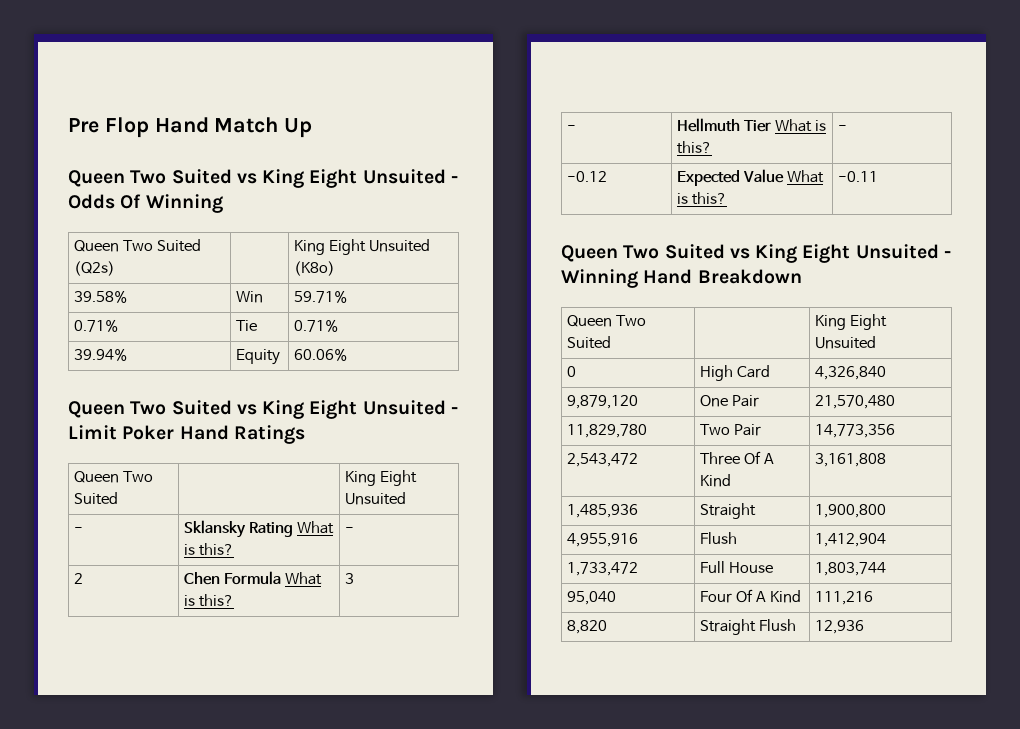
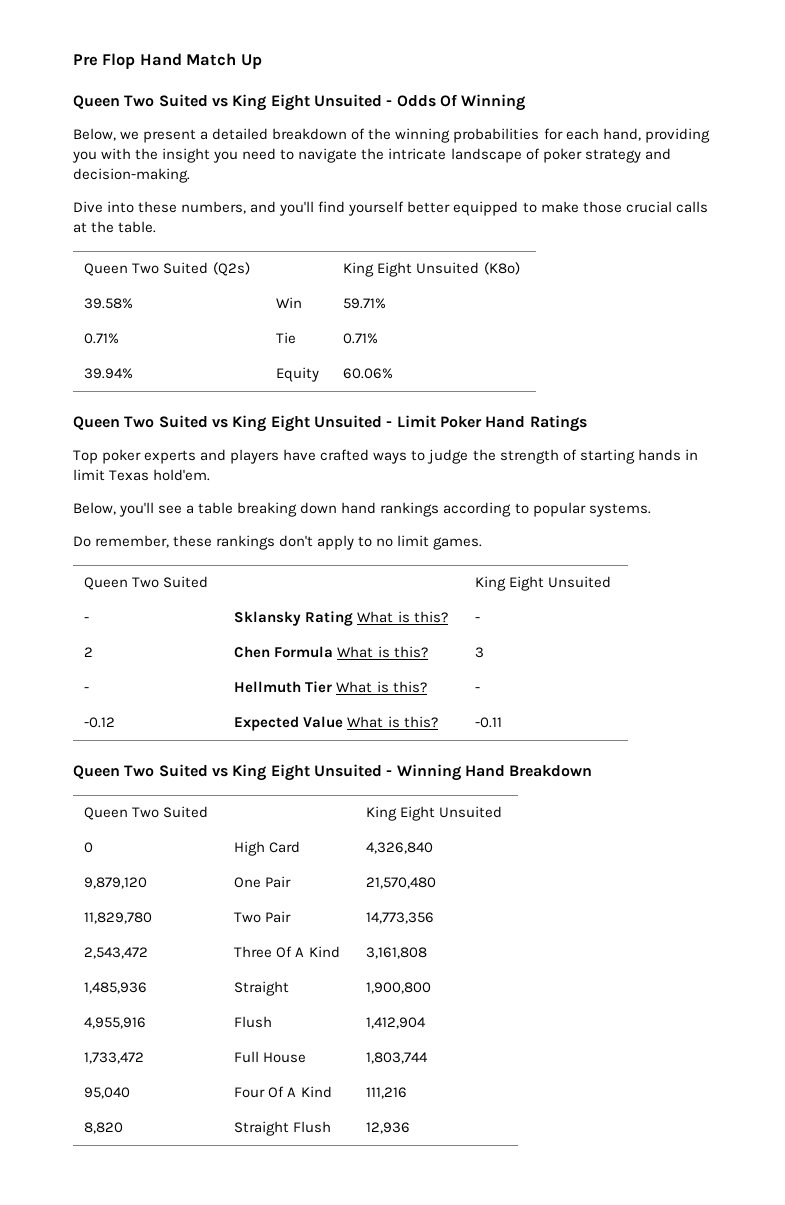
(223, 203) none -> [73,128,710,143] [72,148,671,163] [73,168,190,183] [73,201,708,216] [73,221,157,233] // Below, we present a detailed breakdown of the winning probabilities for each hand, providing you with the insight you need to navigate the intricate landscape of poker strategy and decision-making. // Dive into these numbers, and you'll find yourself better equipped to make those crucial calls at the table.
(305, 434) none -> [73,449,698,464] [73,469,211,481] [73,502,651,517] [73,535,483,550] // Top poker experts and players have crafted ways to judge the strength of starting hands in limit Texas hold'em. // Below, you'll see a table breaking down hand rankings according to popular systems. // Do remember, these rankings don't apply to no limit games.

